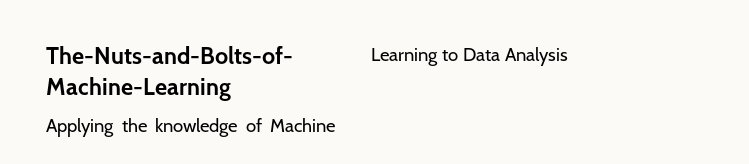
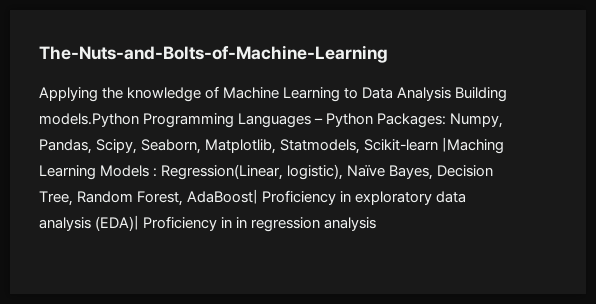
(568, 56) none -> [455,87,508,102] [39,113,504,128] [39,137,505,154] [39,164,494,180] [39,189,467,206] [39,215,377,232] Building models.Python Programming Languages – Python Packages: Numpy, Pandas, Scipy, Seaborn, Matplotlib, Statmodels, Scikit-learn |Maching Learning Models : Regression(Linear, logistic), Naïve Bayes, Decision Tree, Random Forest, AdaBoost| Proficiency in exploratory data analysis (EDA)| Proficiency in in regression analysis

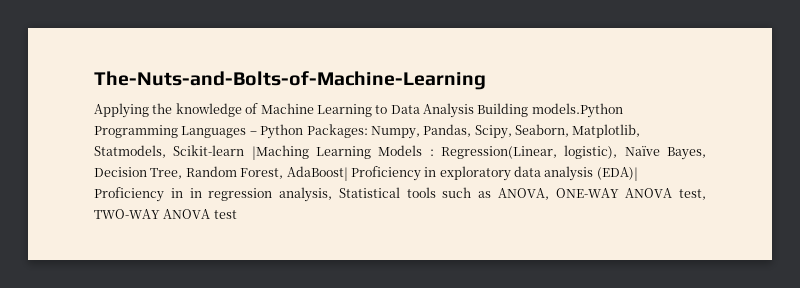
[324,217,377,231] analysis -> [279,187,706,202] [94,209,237,219] analysis, Statistical tools such as ANOVA, ONE-WAY ANOVA test, TWO-WAY ANOVA test

